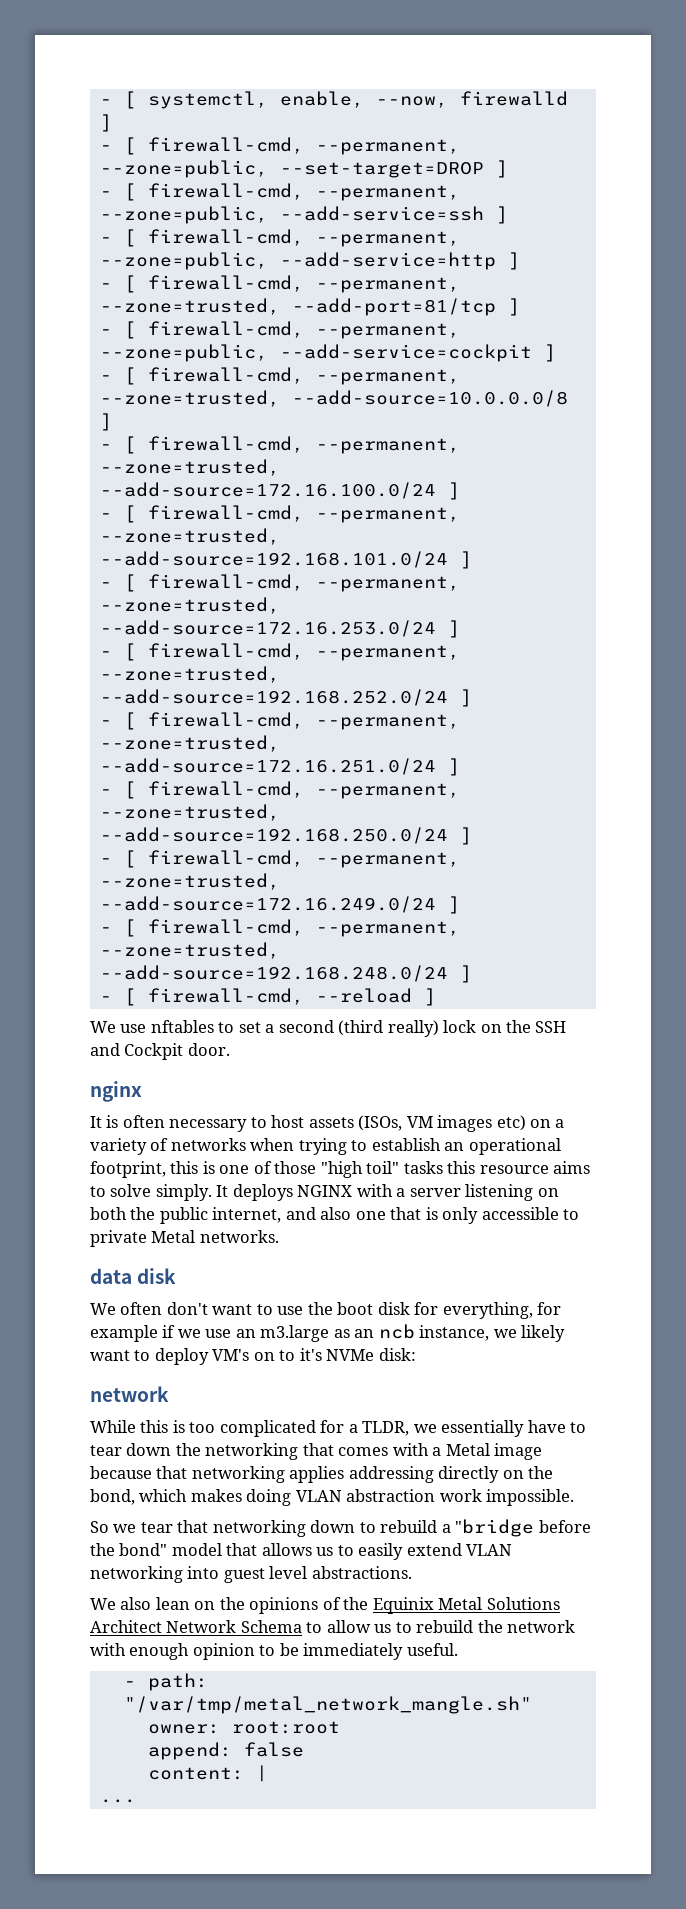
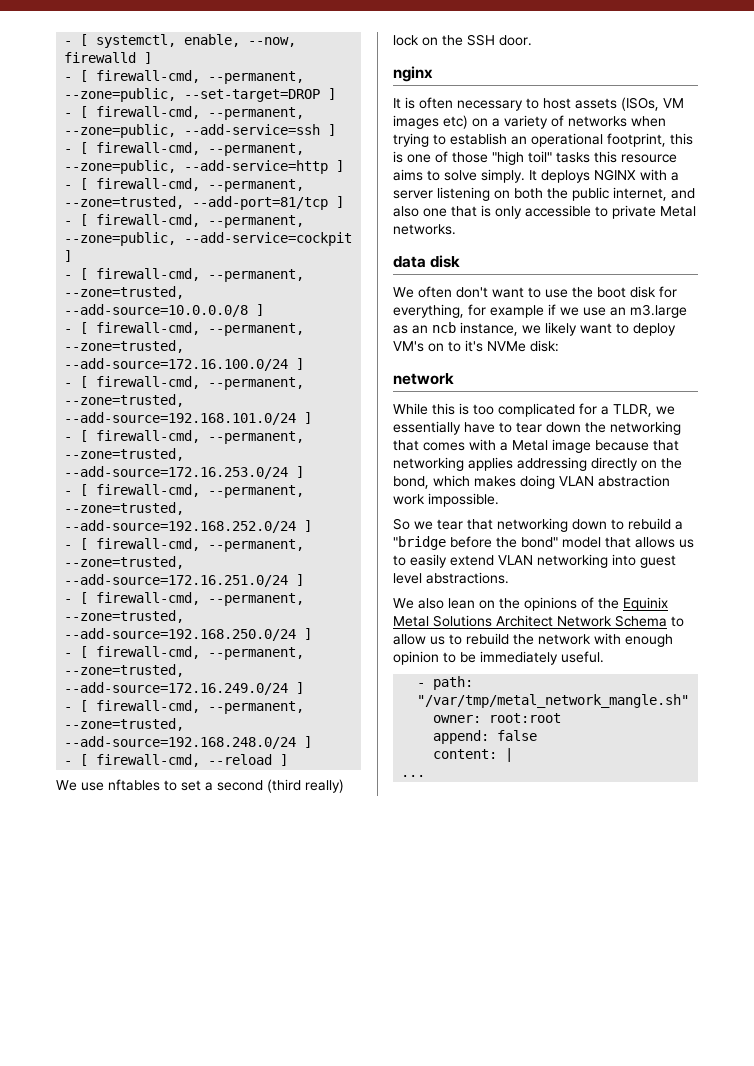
[90,1043,184,1060] and Cockpit -> (495, 40) none

